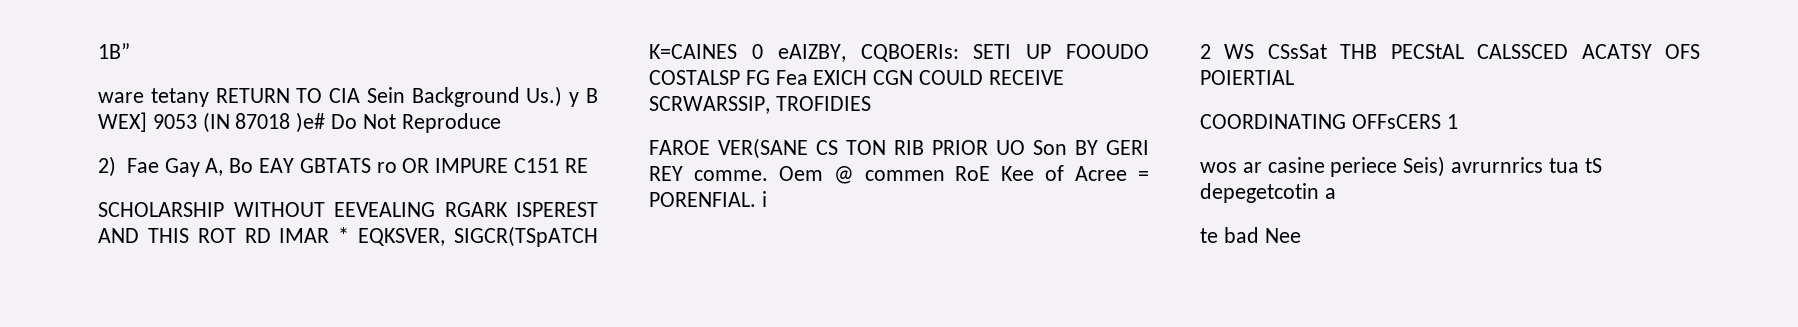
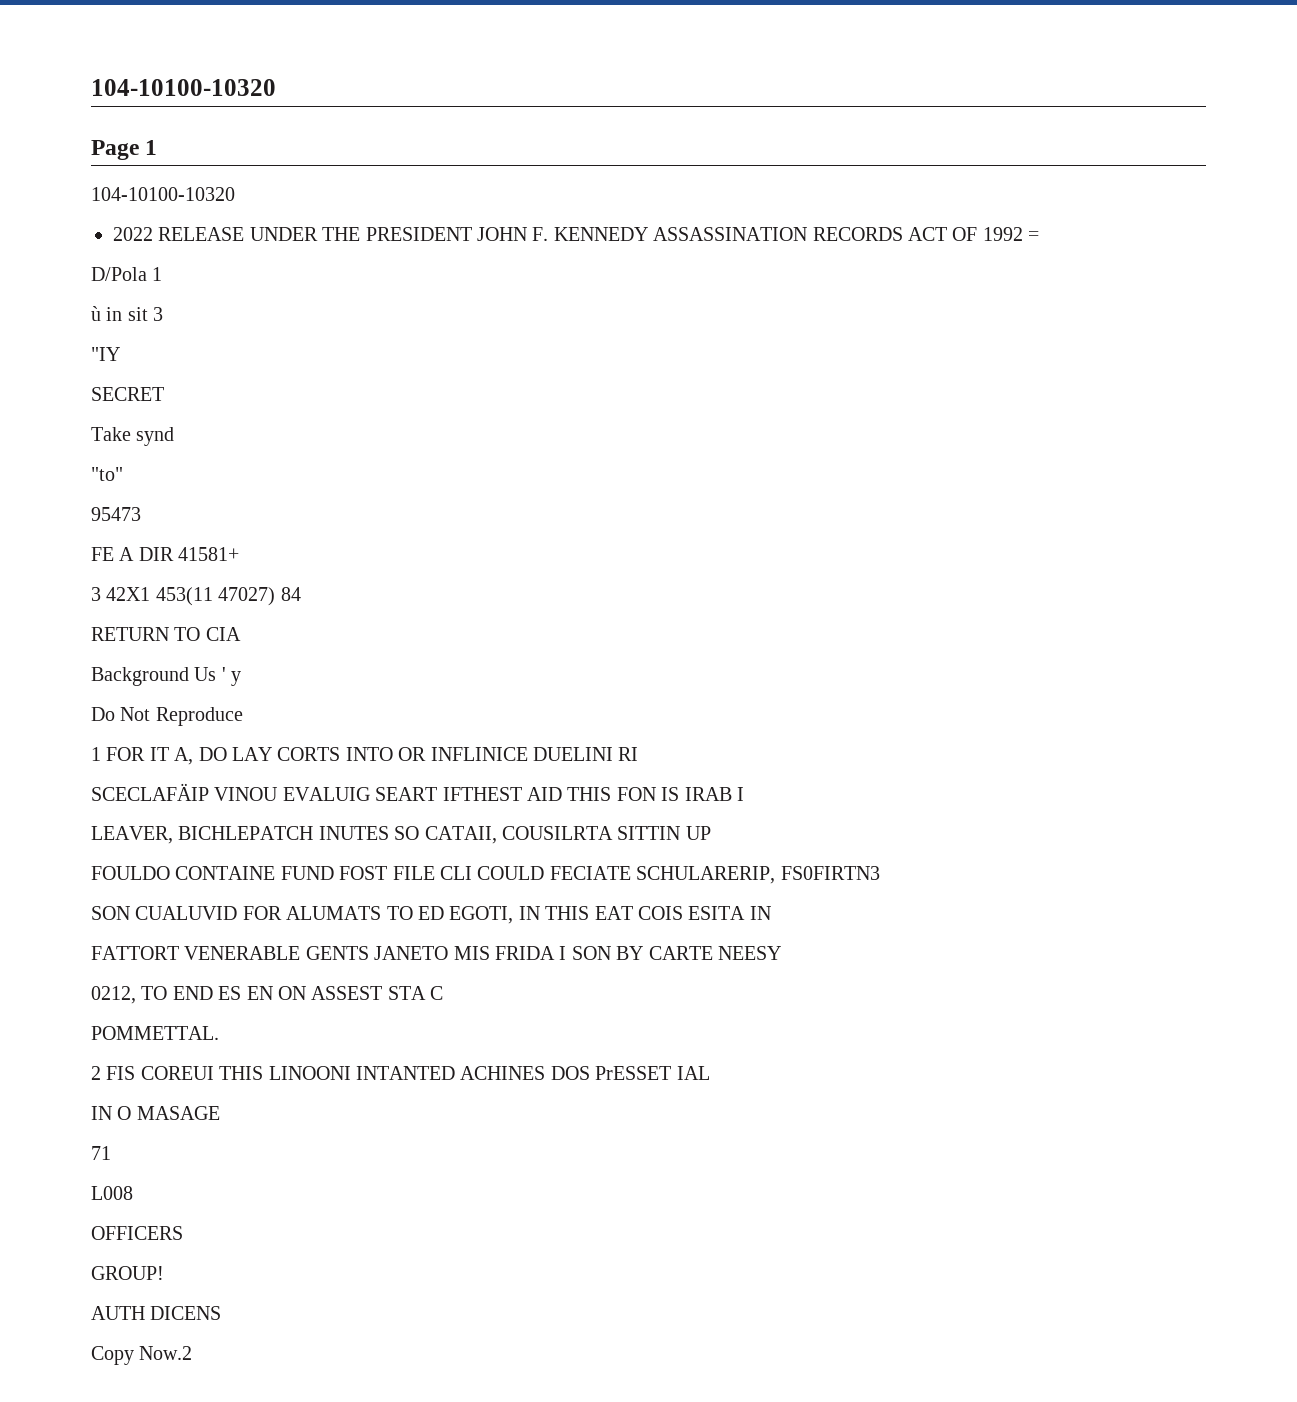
[98,43,130,59] [98,86,598,107] [98,112,501,133] [98,156,588,177] [98,202,598,217] [98,226,598,247] [649,44,1149,62] [649,70,1064,85] [649,96,871,114] [649,138,1149,159] [649,165,1149,184] [649,191,767,207] [1200,44,1700,59] [1200,70,1294,85] [1200,114,1458,129] [1200,156,1602,177] [1200,183,1336,203] [1200,227,1301,243] 1B” // ware tetany RETURN TO CIA Sein Background Us.) y B WEX] 9053 (IN 87018 )e# Do Not Reproduce // 2) Fae Gay A, Bo EAY GBTATS ro OR IMPURE C151 RE // SCHOLARSHIP WITHOUT EEVEALING RGARK ISPEREST AND THIS ROT RD IMAR * EQKSVER, SIGCR(TSpATCH K=CAINES 0 eAIZBY, CQBOERIs: SETI UP FOOUDO COSTALSP FG Fea EXICH CGN COULD RECEIVE SCRWARSSIP, TROFIDIES // FAROE VER(SANE CS TON RIB PRIOR UO Son BY GERI REY comme. Oem @ commen RoE Kee of Acree = PORENFIAL. i // 2 WS CSsSat THB PECStAL CALSSCED ACATSY OFS POIERTIAL // COORDINATING OFFsCERS 1 // wos ar casine periece Seis) avrurnrics tua tS depegetcotin a // te bad Nee -> [91,79,276,96] [91,140,158,160] [91,187,235,201] [113,227,1040,241] [91,267,163,281] [91,306,164,321] [91,347,120,361] [91,387,164,401] [91,427,175,446] [91,467,123,481] [91,507,141,521] [91,547,240,561] [91,587,301,606] [91,627,241,641] [91,667,242,686] [91,707,243,726] [91,747,639,765] [91,783,744,801] [91,826,711,844] [91,866,880,884] [91,906,771,924] [91,946,781,960] [91,986,444,1004] [91,1026,219,1040] [91,1066,710,1080] [91,1106,220,1120] [91,1146,111,1160] [91,1186,133,1200] [91,1226,183,1240] [91,1266,164,1280] [91,1306,222,1320] [91,1346,193,1365] 104-10100-10320 // Page 1 // 104-10100-10320 // 2022 RELEASE UNDER THE PRESIDENT JOHN F. KENNEDY ASSASSINATION RECORDS ACT OF 1992 = // D/Pola 1 // ù in sit 3 // "IY // SECRET // Take synd // "to" // 95473 // FE A DIR 41581+ // 3 42X1 453(11 47027) 84 // RETURN TO CIA // Background Us ' y // Do Not Reproduce // 1 FOR IT A, DO LAY CORTS INTO OR INFLINICE DUELINI RI // SCECLAFÄIP VINOU EVALUIG SEART IFTHEST AID THIS FON IS IRAB I // LEAVER, BICHLEPATCH INUTES SO CATAII, COUSILRTA SITTIN UP // FOULDO CONTAINE FUND FOST FILE CLI COULD FECIATE SCHULARERIP, FS0FIRTN3 // SON CUALUVID FOR ALUMATS TO ED EGOTI, IN THIS EAT COIS ESITA IN // FATTORT VENERABLE GENTS JANETO MIS FRIDA I SON BY CARTE NEESY // 0212, TO END ES EN ON ASSEST STA C // POMMETTAL. // 2 FIS COREUI THIS LINOONI INTANTED ACHINES DOS PrESSET IAL // IN O MASAGE // 71 // L008 // OFFICERS // GROUP! // AUTH DICENS // Copy Now.2

